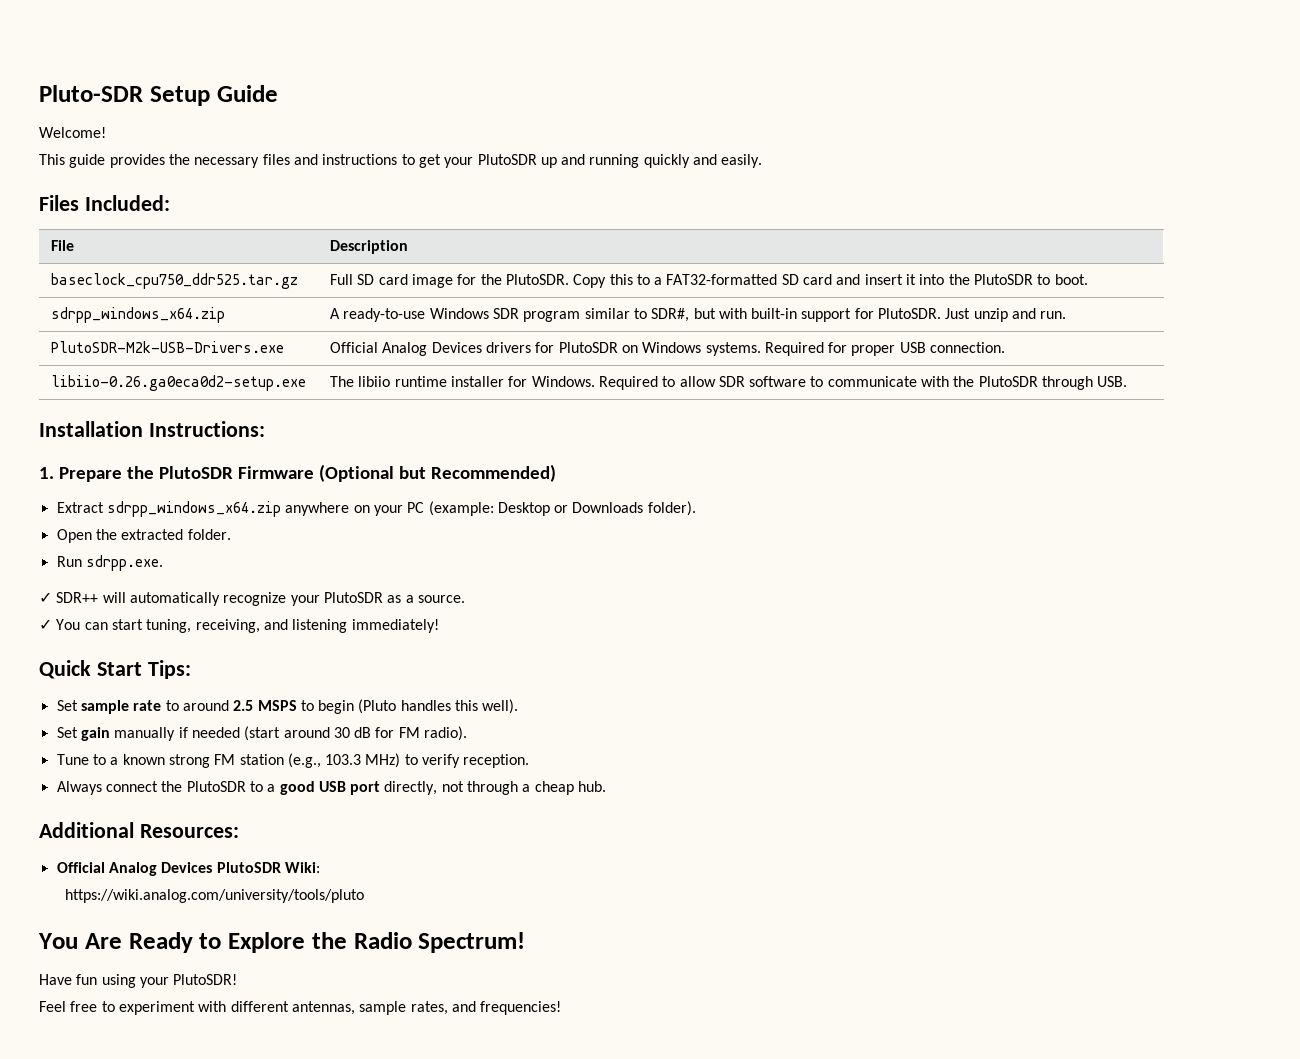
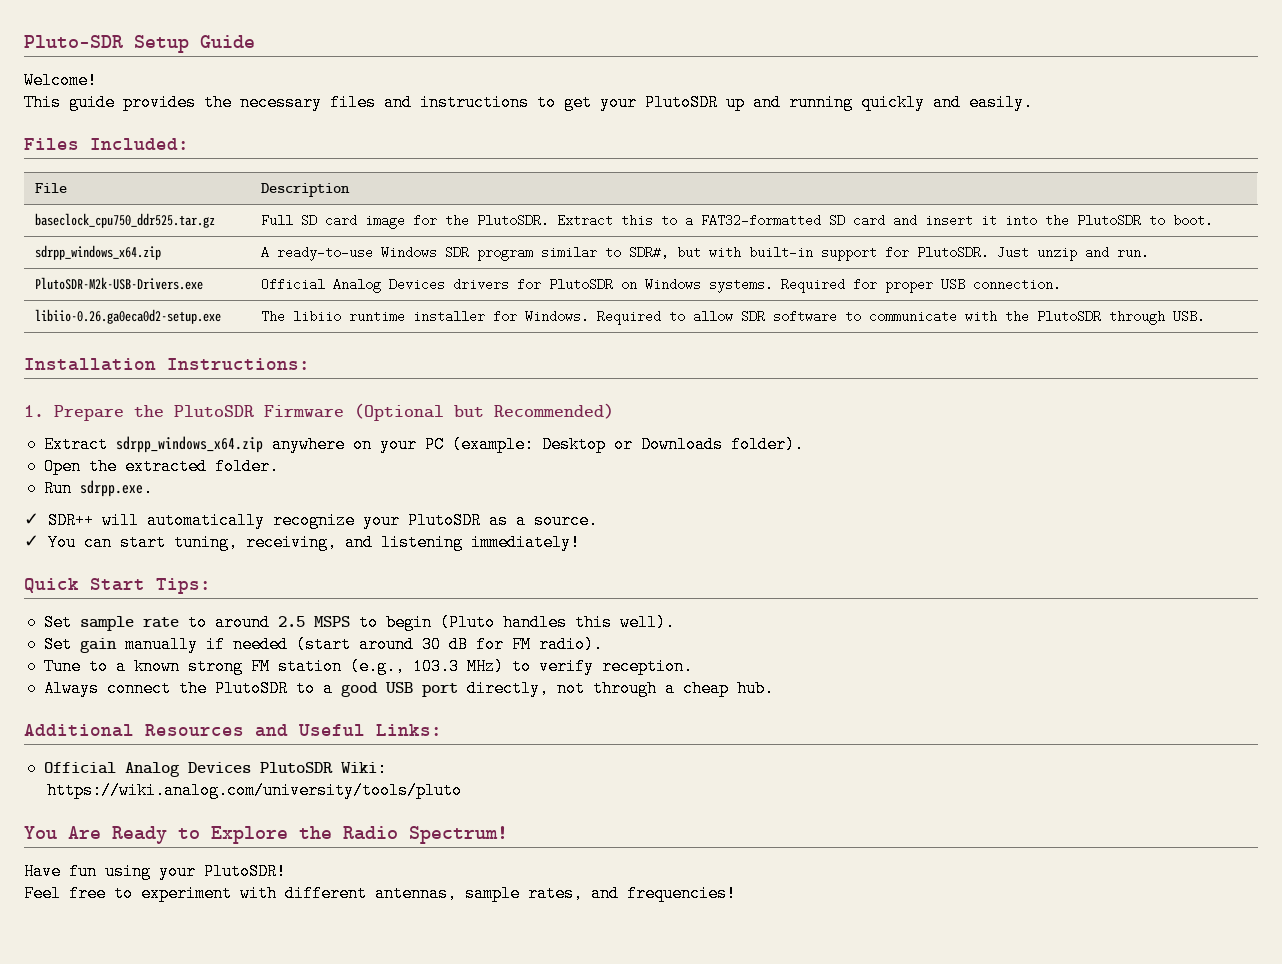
[573,274,607,288] Copy -> [556,214,613,227] Extract
[139,824,239,838] Resources: -> [145,724,442,737] Resources and Useful Links:

